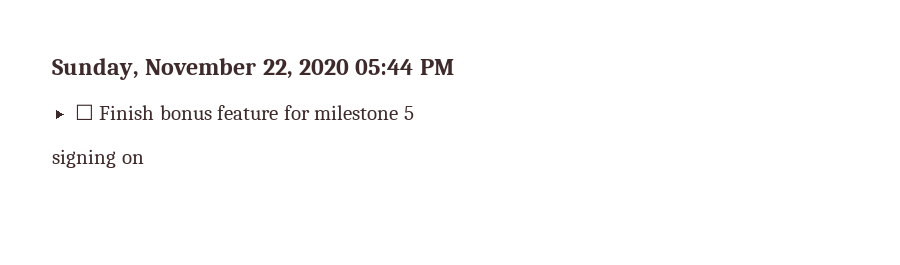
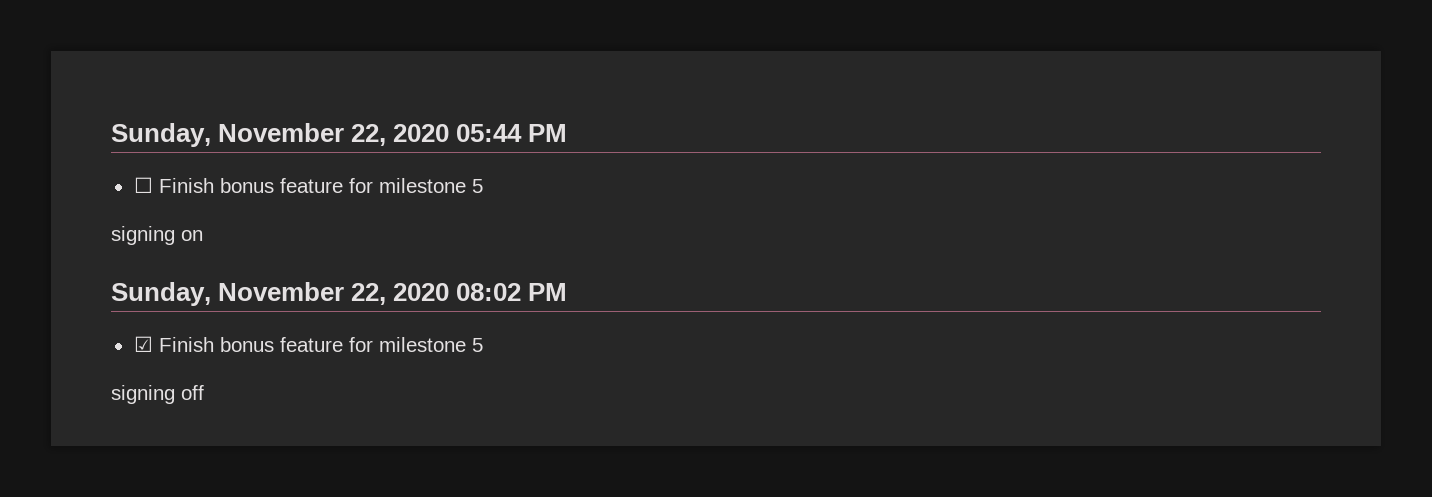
(144, 159) none -> [111,282,568,306] [133,336,483,352] [111,385,204,404] // Sunday, November 22, 2020 08:02 PM // ☑ Finish bonus feature for milestone 5 // signing off

